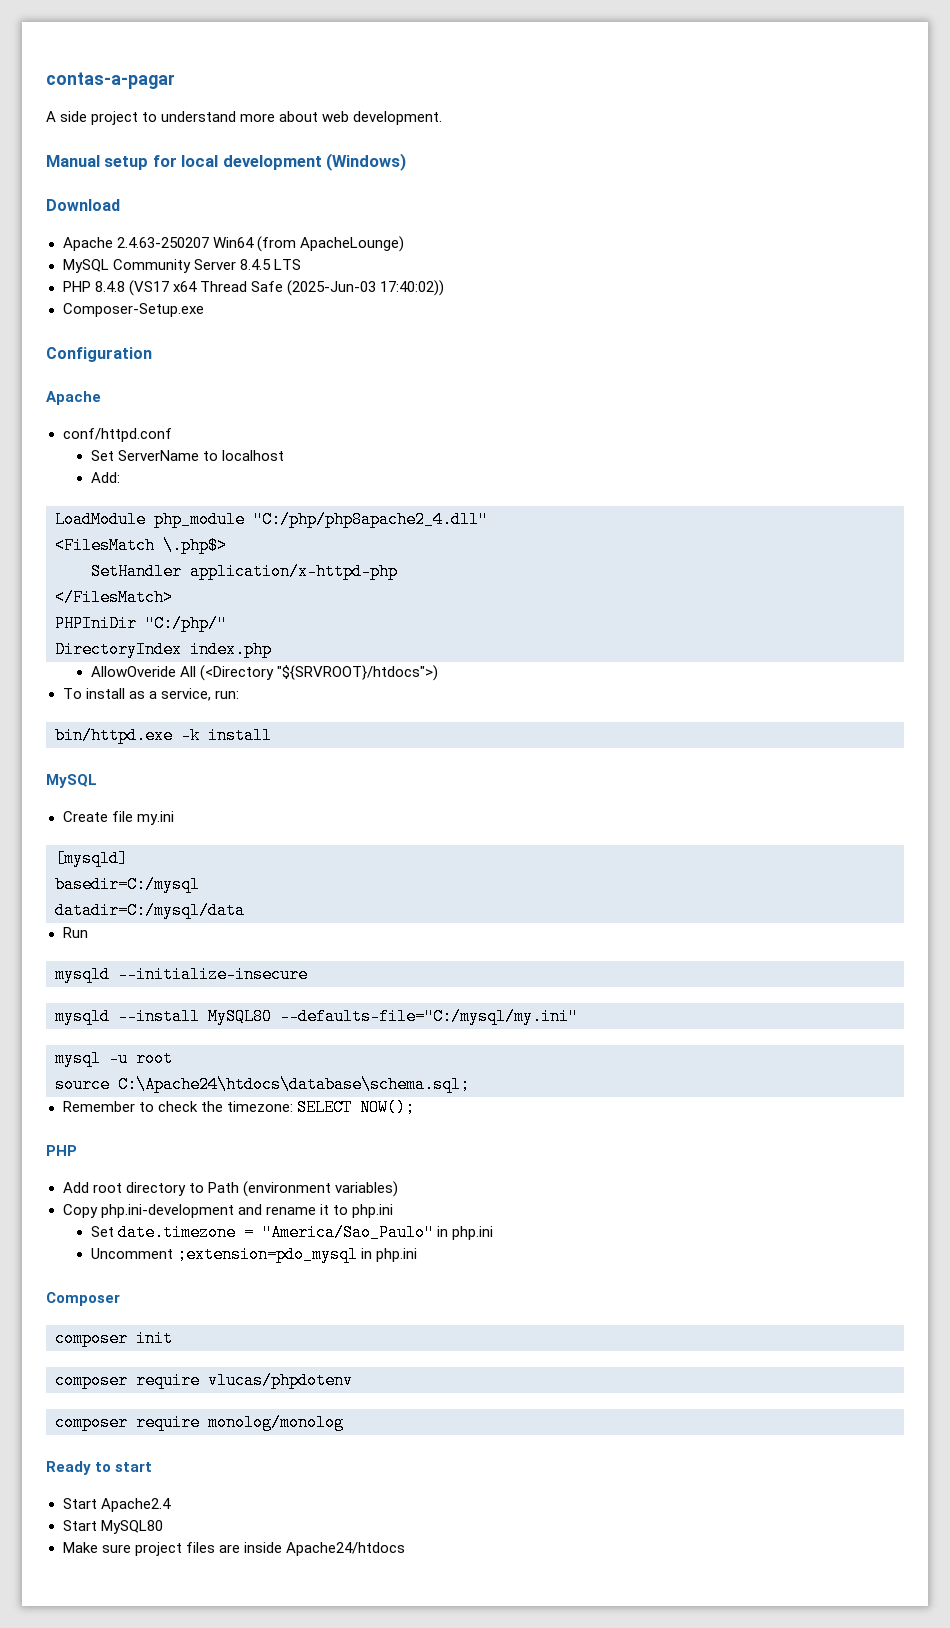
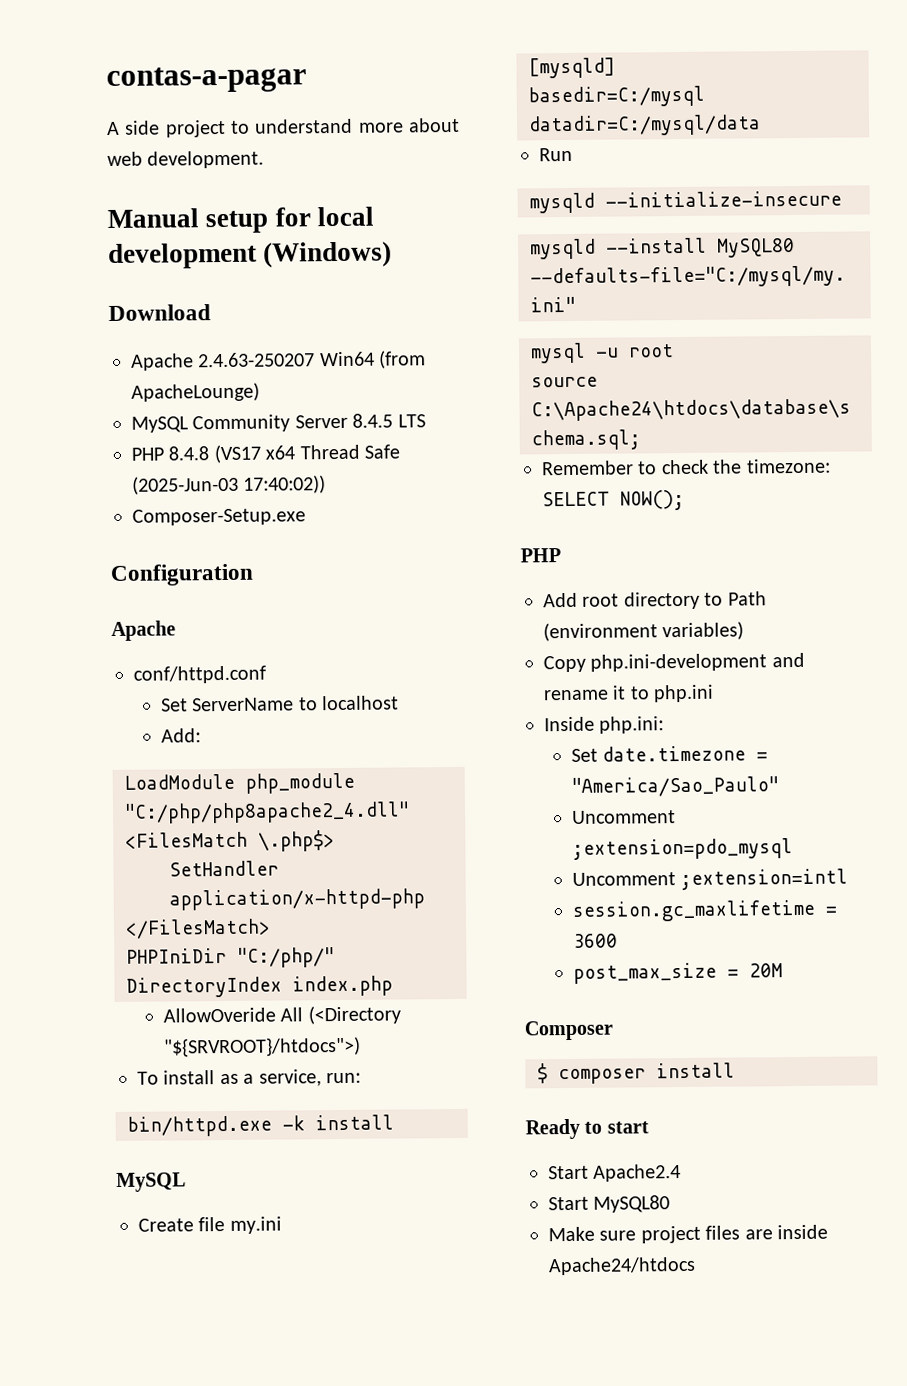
(393, 1211) none -> [544,716,665,734] // Inside php.ini:
[437,1226,494,1240] in php.ini -> (780, 786) none
[361,1248,418,1262] [46,1292,120,1306] [55,1330,173,1347] [55,1372,353,1389] [55,1414,344,1431] in php.ini // Composer // composer init // composer require vlucas/phpdotenv // composer require monolog/monolog -> [572,868,849,891] [572,899,838,922] [573,933,619,948] [573,962,784,984] [524,1020,614,1041] [537,1062,735,1085] // Uncomment ;extension=intl // session.gc_maxlifetime = 3600 // post_max_size = 20M // Composer // $ composer install

